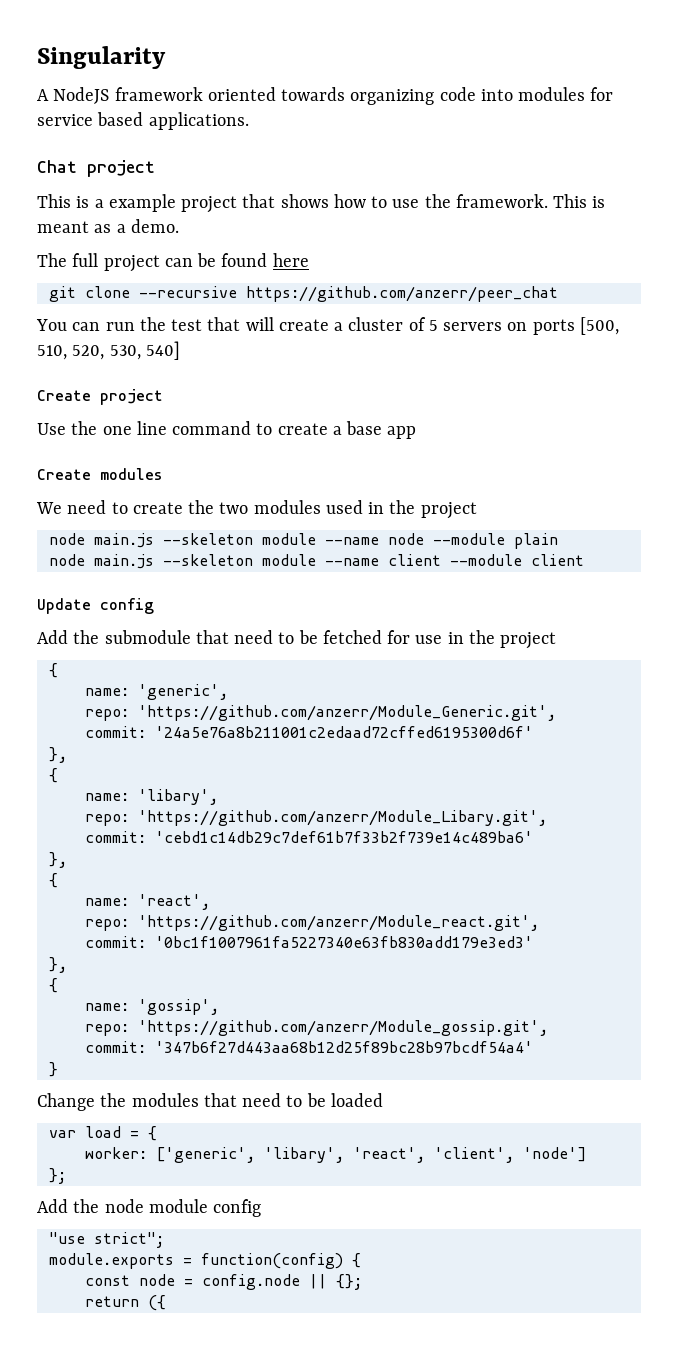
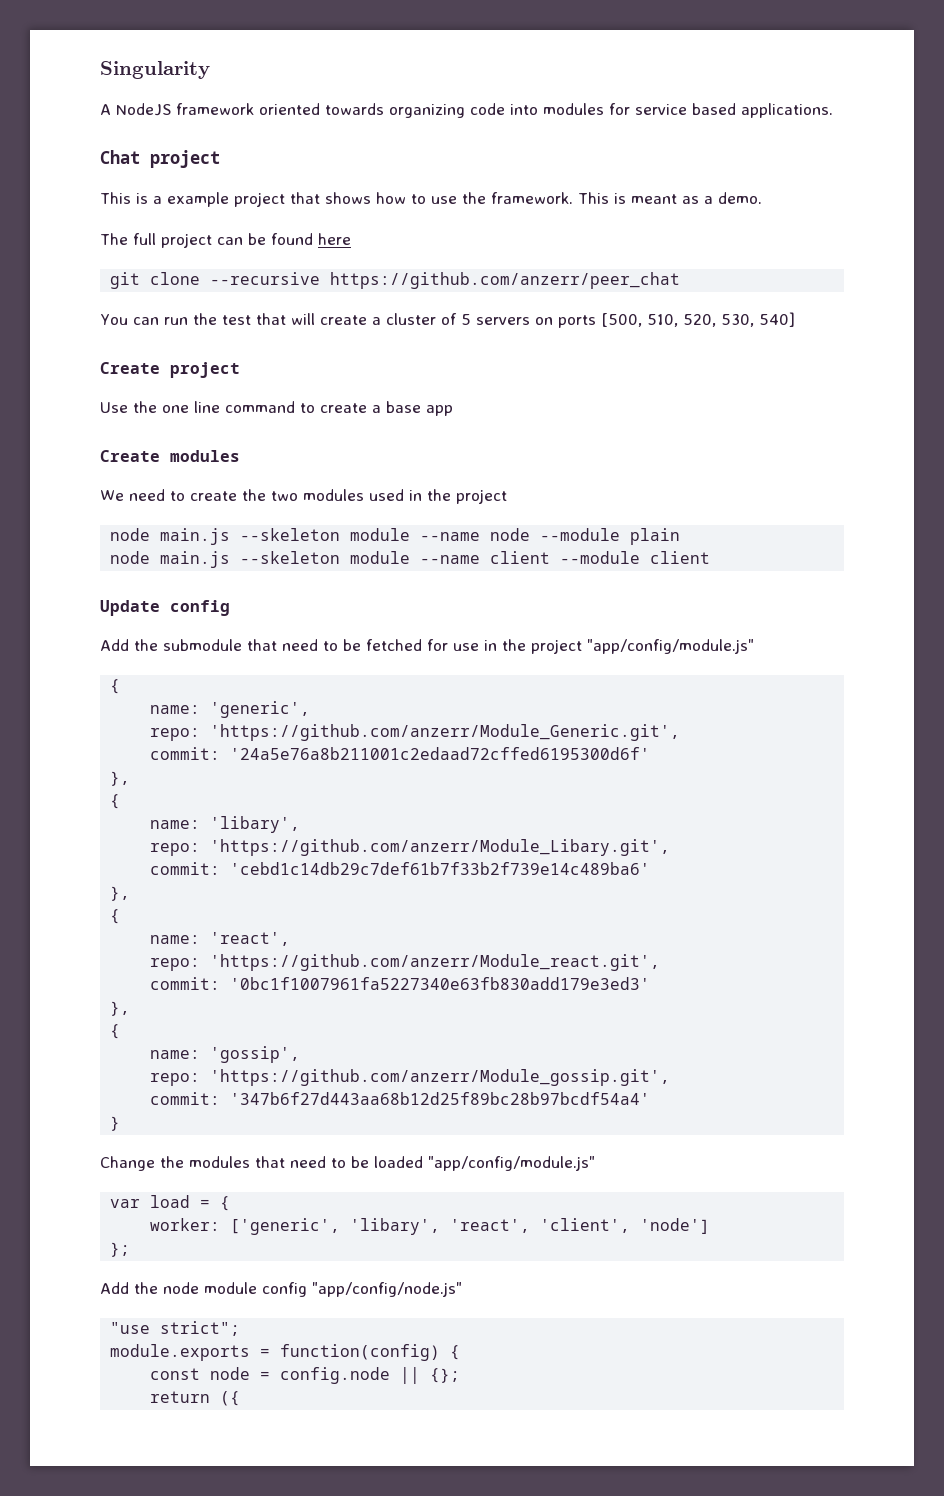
(557, 640) none -> [587,639,754,654] "app/config/module.js"
(383, 1100) none -> [428,1156,595,1171] "app/config/module.js"
(262, 1208) none -> [312,1282,462,1297] "app/config/node.js"

